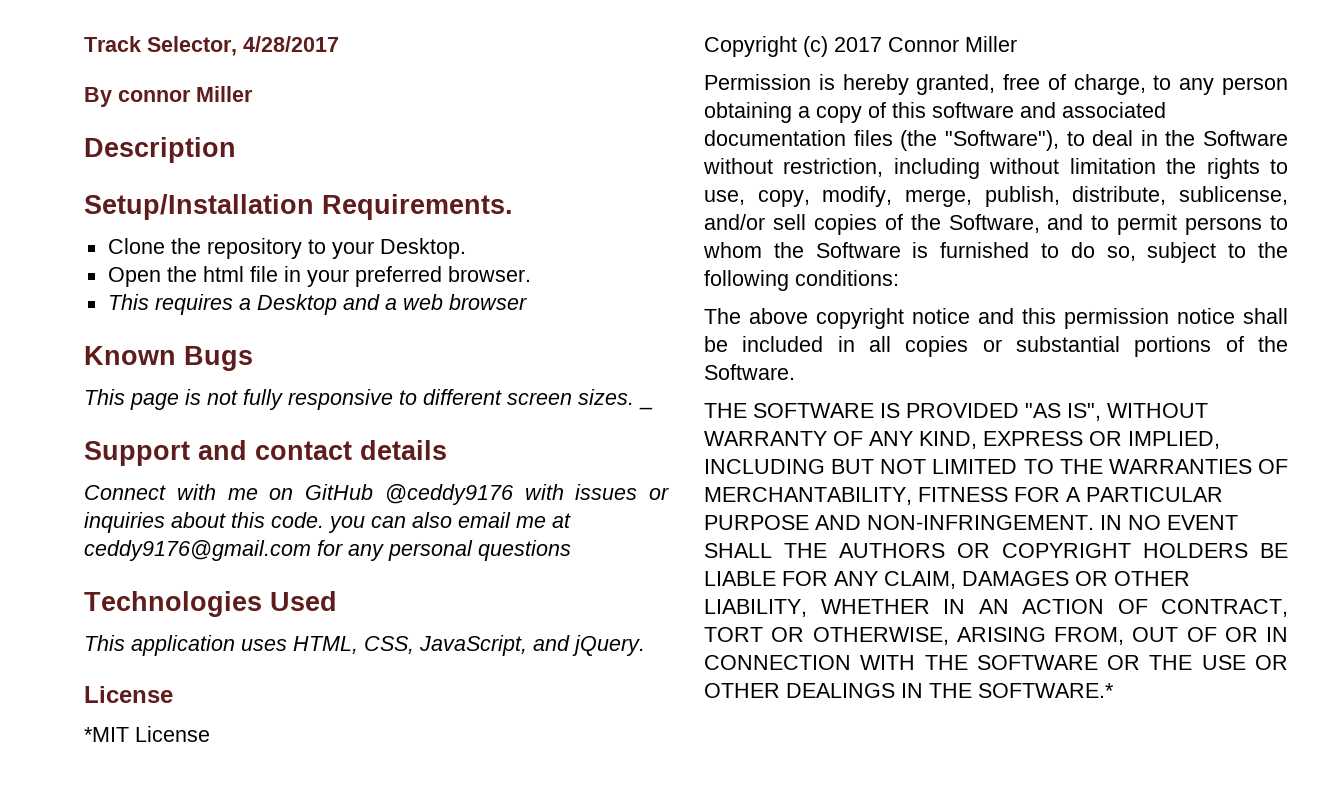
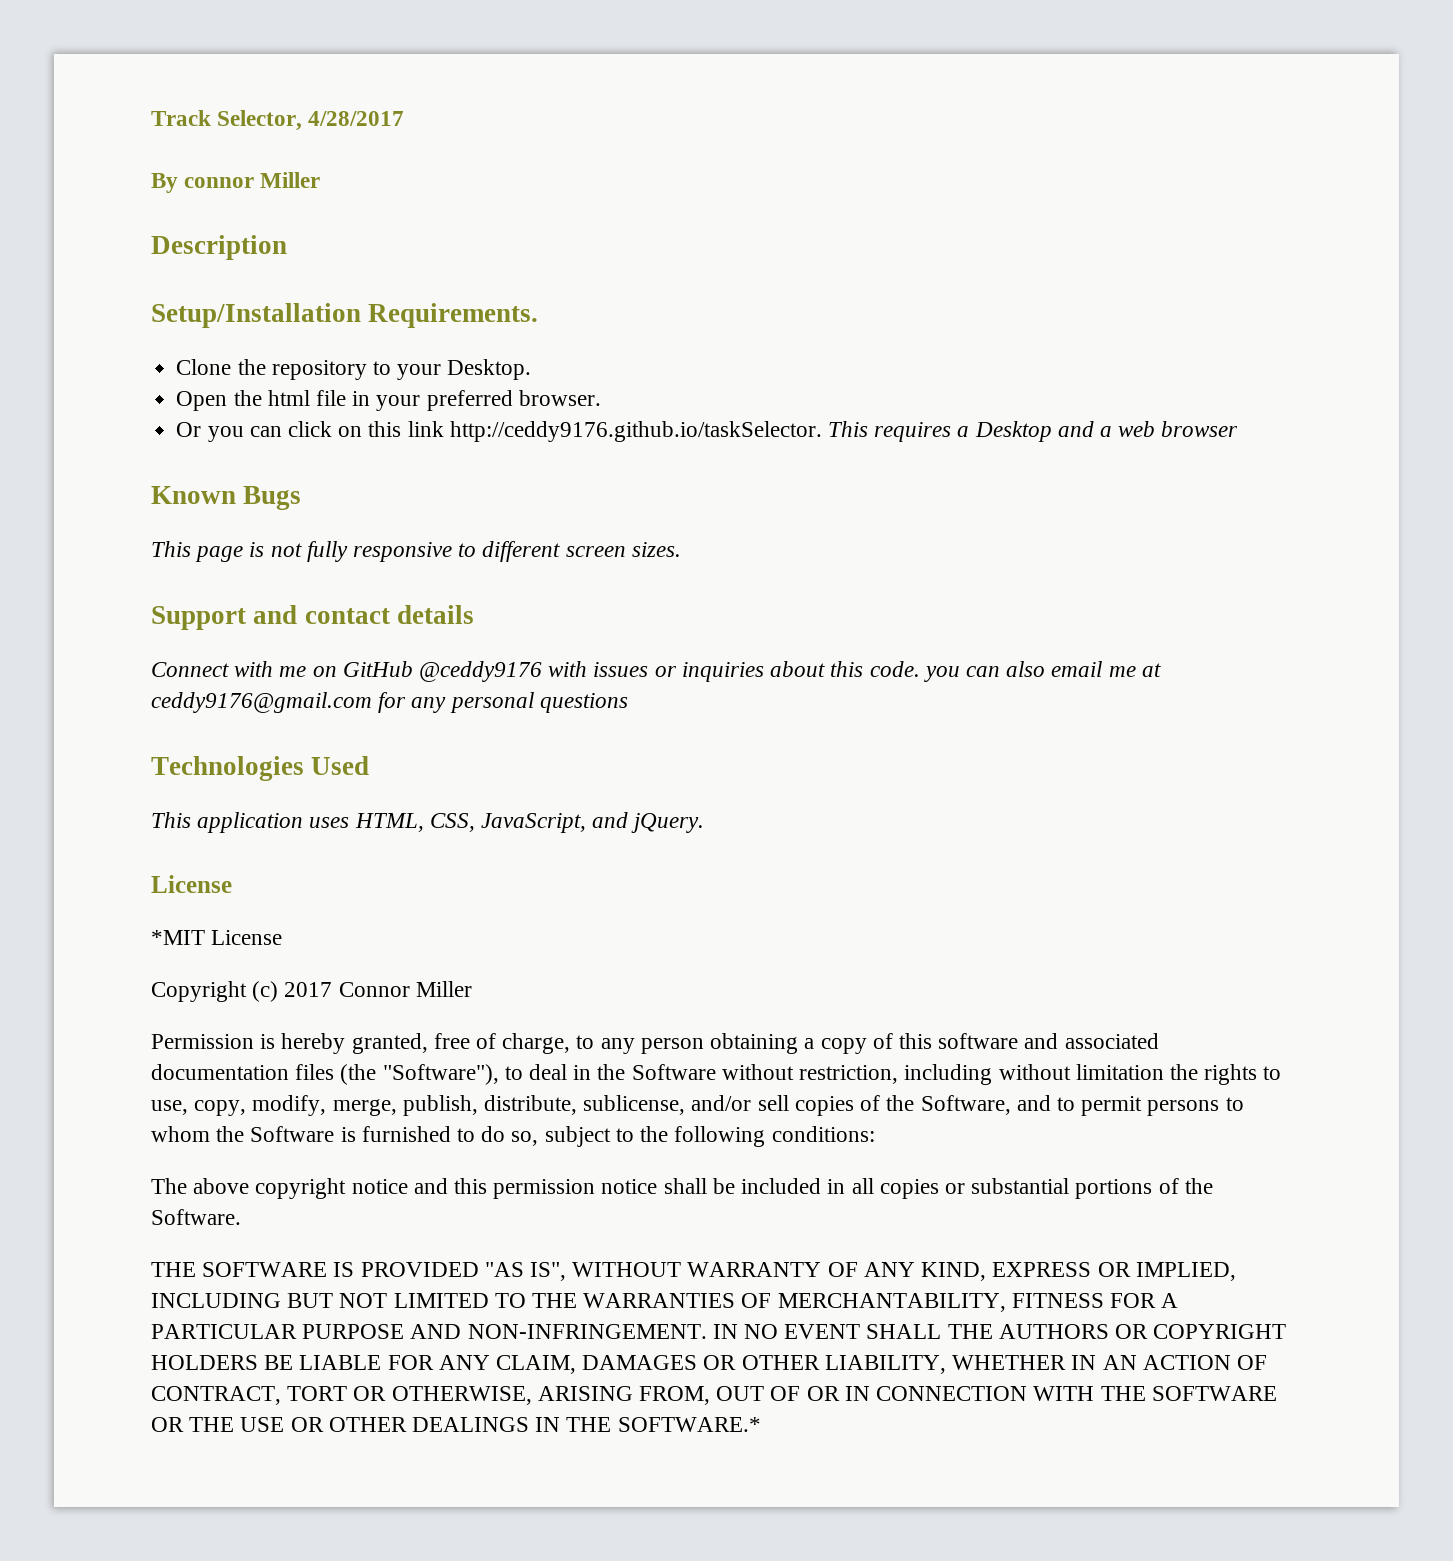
(531, 274) none -> [176,421,822,442] Or you can click on this link http://ceddy9176.github.io/taskSelector.
[639,405,653,410] _ -> (681, 549) none

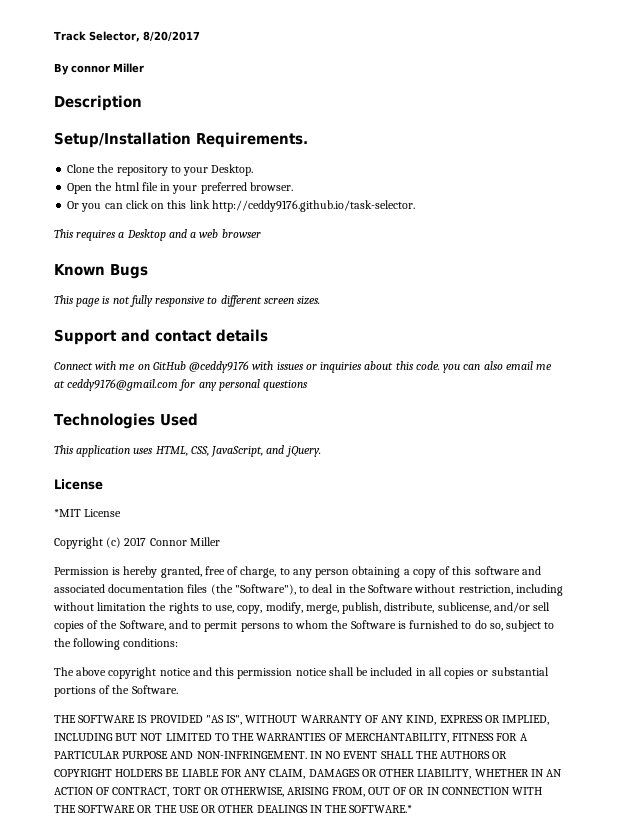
[308,111,405,126] 4/28/2017 -> [142,31,200,42] 8/20/2017
[449,421,822,442] http://ceddy9176.github.io/taskSelector. -> [211,200,415,212] http://ceddy9176.github.io/task-selector. //

